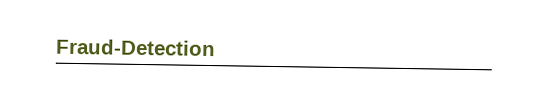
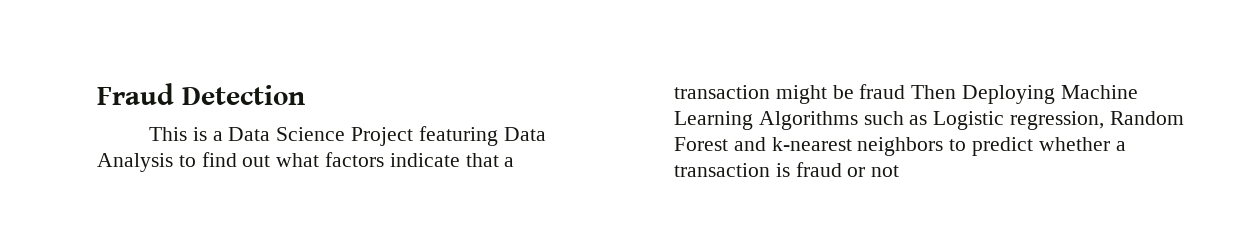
[55,38,216,57] Fraud-Detection -> [97,83,305,105] [148,126,546,146] [97,152,515,172] [674,84,1138,104] [674,111,1184,130] [674,137,1126,156] [674,162,900,177] Fraud Detection // This is a Data Science Project featuring Data Analysis to find out what factors indicate that a transaction might be fraud Then Deploying Machine Learning Algorithms such as Logistic regression, Random Forest and k-nearest neighbors to predict whether a transaction is fraud or not

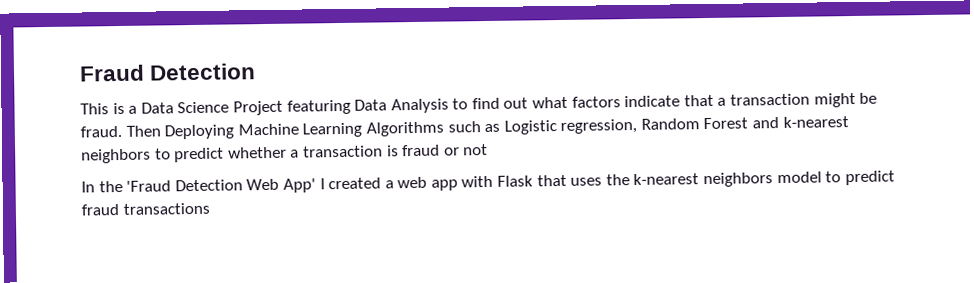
[859,84,906,99] fraud -> [80,125,122,138] fraud.
(900, 171) none -> [81,170,895,193] [81,202,210,216] // In the 'Fraud Detection Web App' I created a web app with Flask that uses the k-nearest neighbors model to predict fraud transactions

